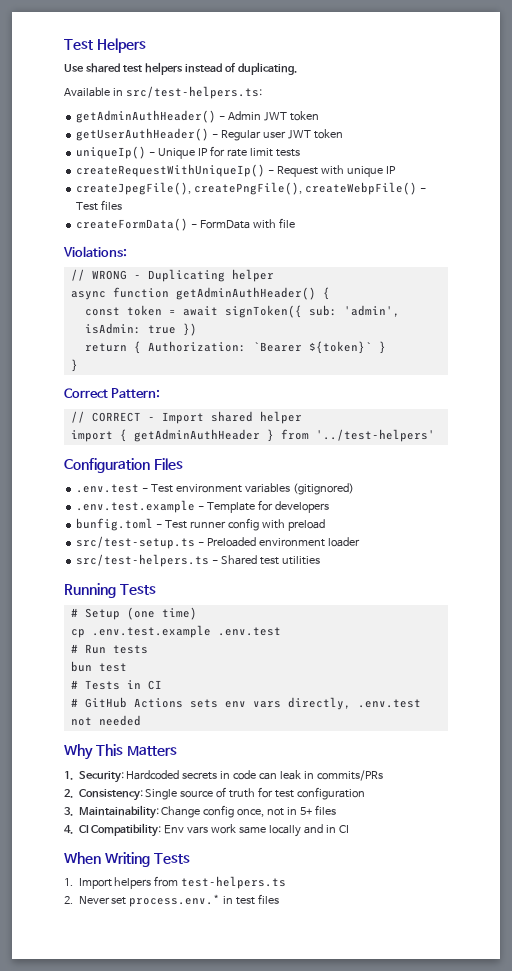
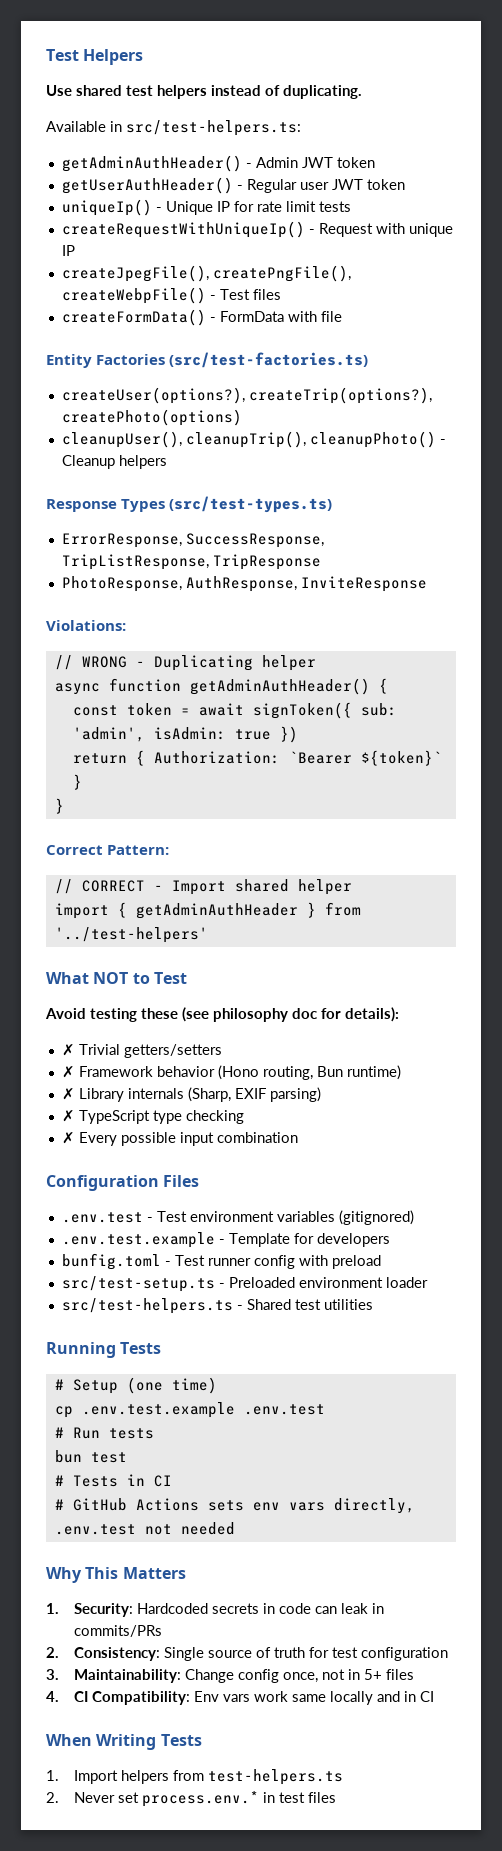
(295, 223) none -> [46,352,369,368] [61,387,432,404] [61,409,242,426] [61,431,446,448] [61,455,167,469] [46,496,333,513] [61,533,324,548] [61,554,321,570] [61,576,427,592] // Entity Factories (src/test-factories.ts) // createUser(options?), createTrip(options?), createPhoto(options) // cleanupUser(), cleanupTrip(), cleanupPhoto() - Cleanup helpers // Response Types (src/test-types.ts) // ErrorResponse, SuccessResponse, TripListResponse, TripResponse // PhotoResponse, AuthResponse, InviteResponse
(435, 435) none -> [46,972,187,984] [45,1007,399,1022] [61,1044,222,1058] [61,1065,401,1080] [61,1087,321,1102] [61,1110,244,1124] [61,1132,298,1146] // What NOT to Test // Avoid testing these (see philosophy doc for details): // ✗ Trivial getters/setters // ✗ Framework behavior (Hono routing, Bun runtime) // ✗ Library internals (Sharp, EXIF parsing) // ✗ TypeScript type checking // ✗ Every possible input combination

